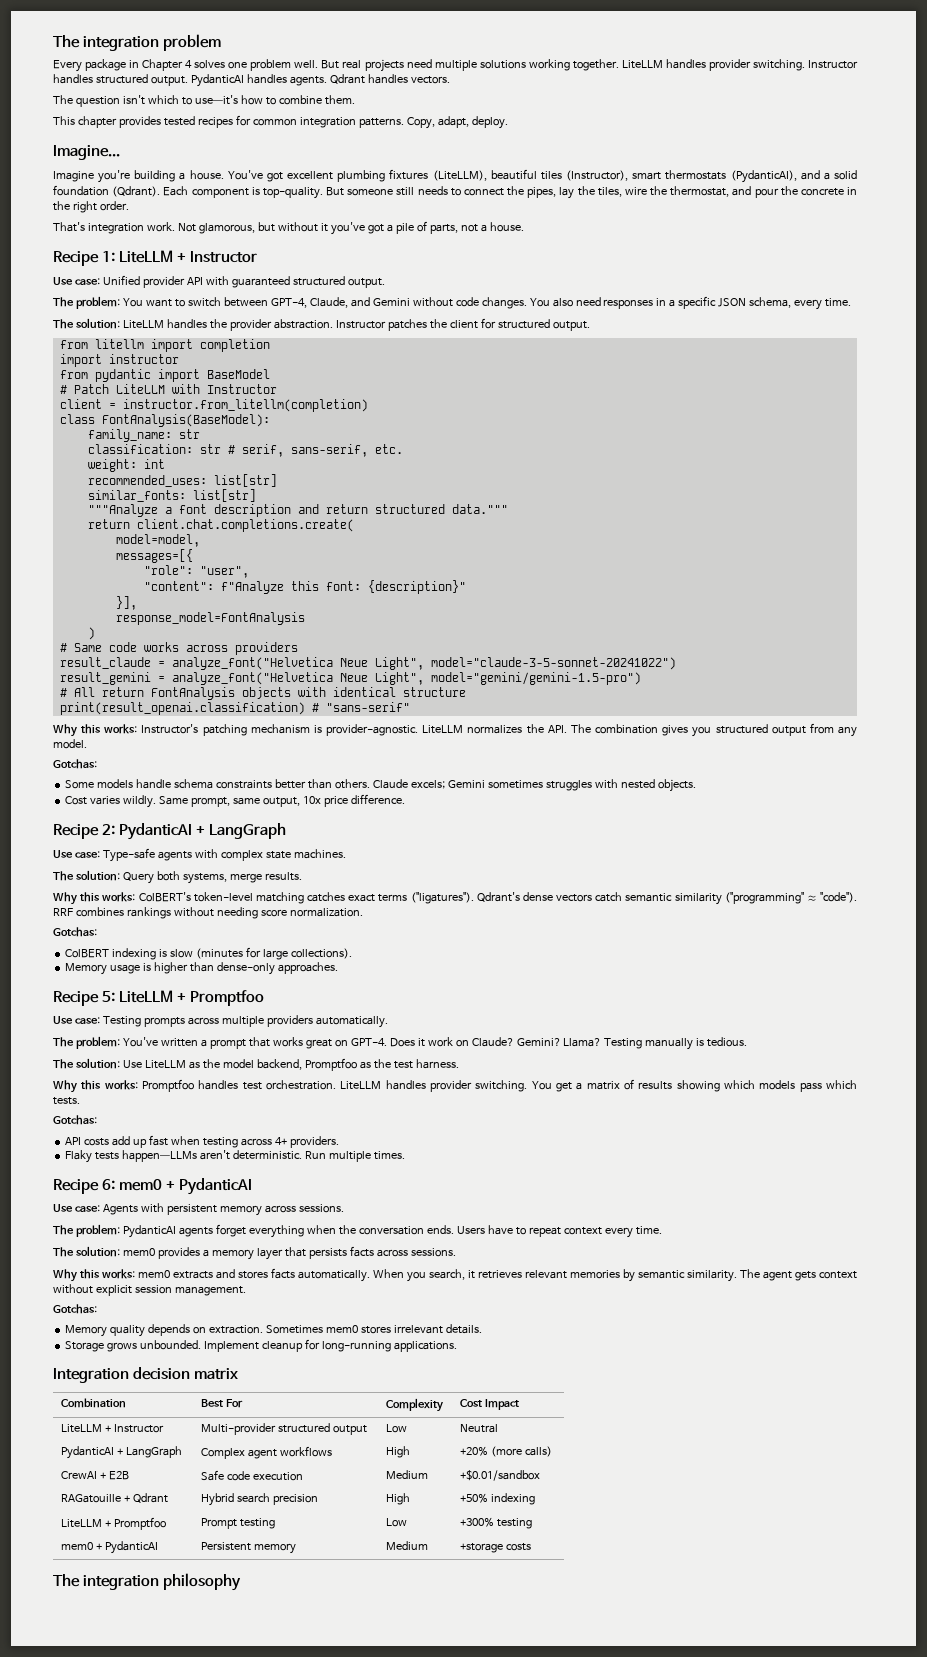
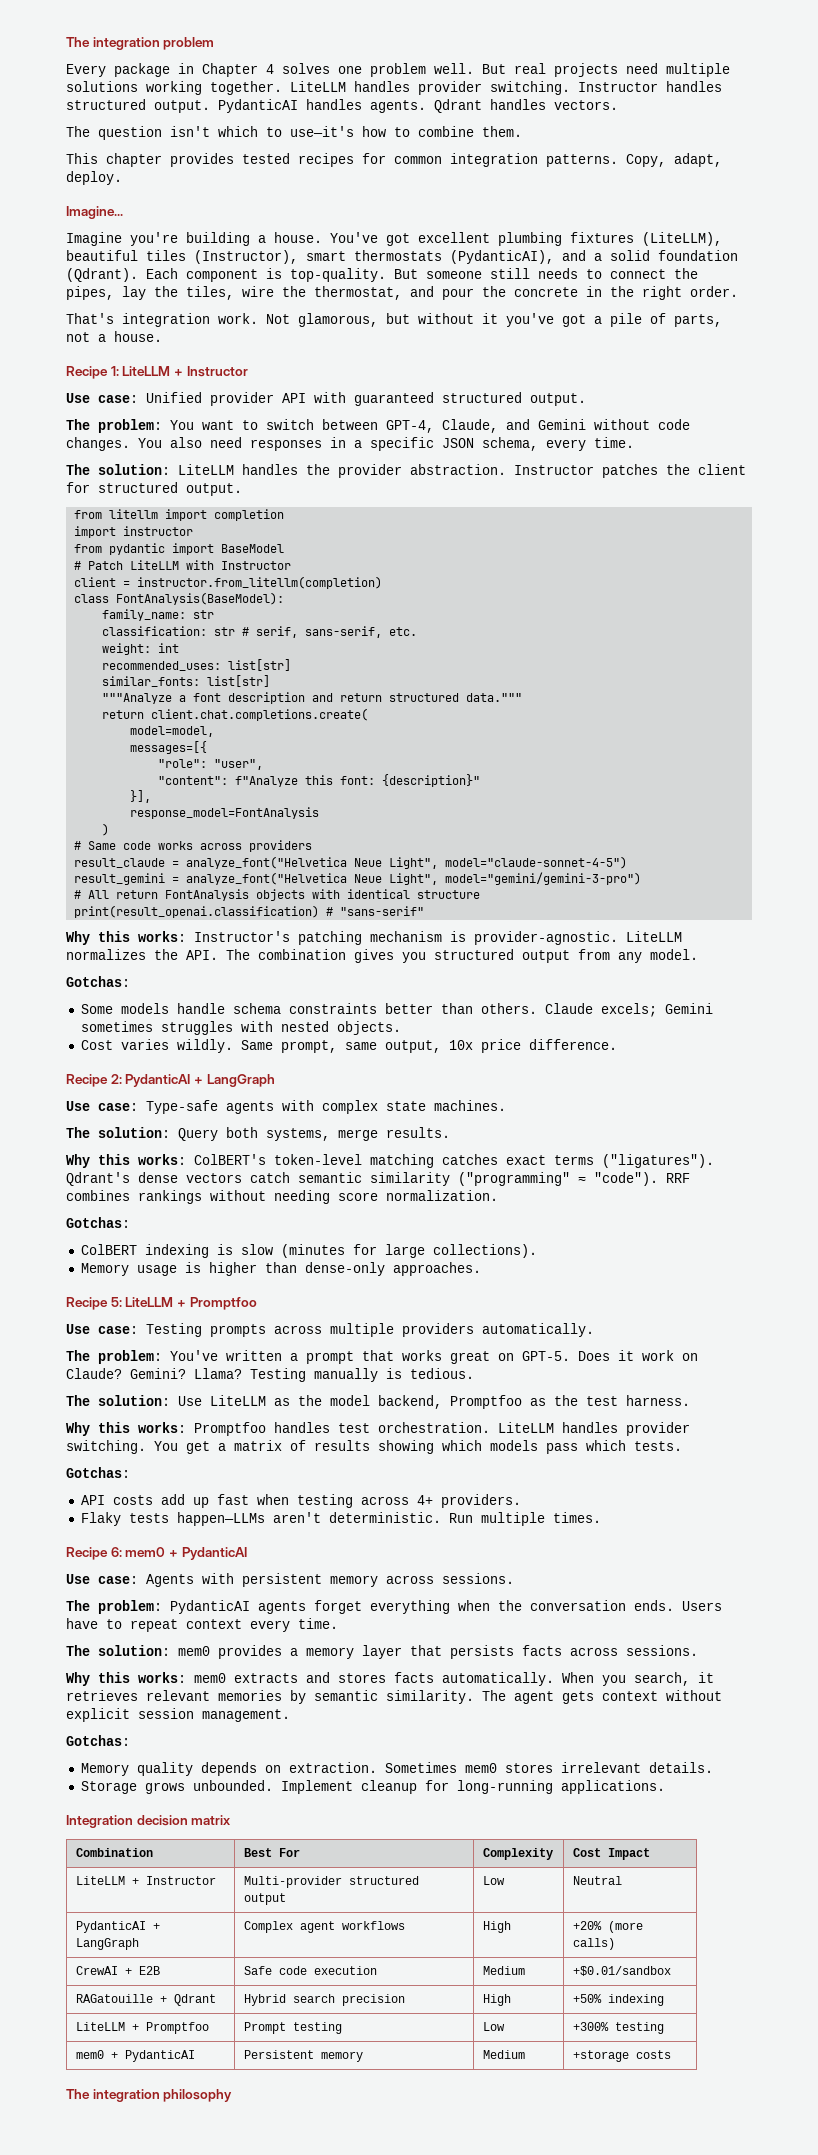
[430,657,676,670] model="claude-3-5-sonnet-20241022") -> [445,856,628,869] model="claude-sonnet-4-5")
[430,672,641,685] model="gemini/gemini-1.5-pro") -> [445,872,642,885] model="gemini/gemini-3-pro")
[350,1038,387,1046] GPT-4. -> [522,1351,570,1361] GPT-5.

